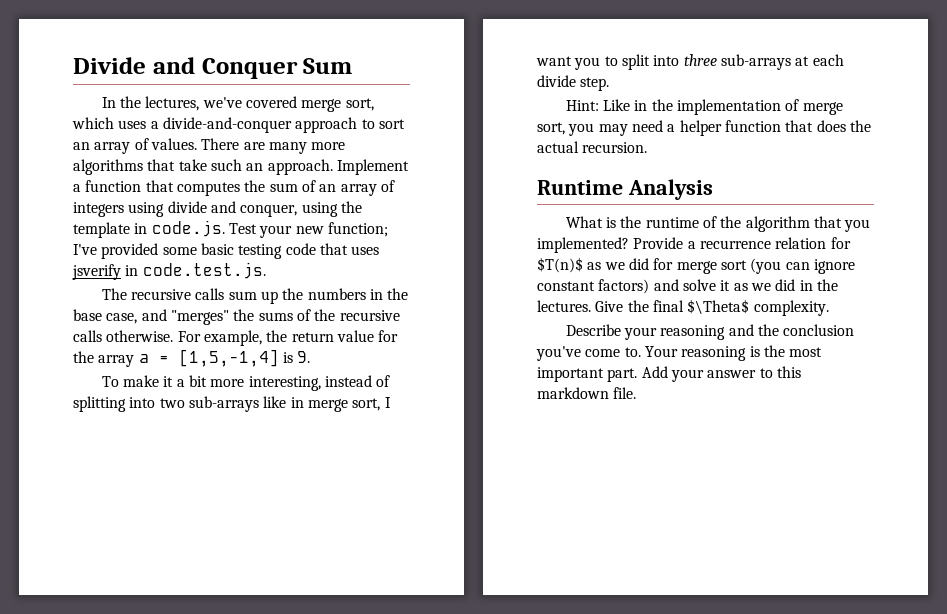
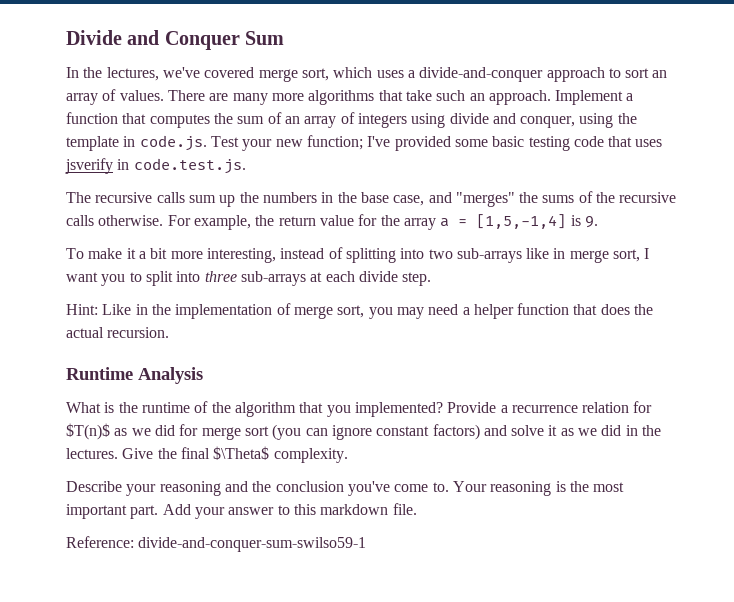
(637, 393) none -> [66,536,367,552] // Reference: divide-and-conquer-sum-swilso59-1

